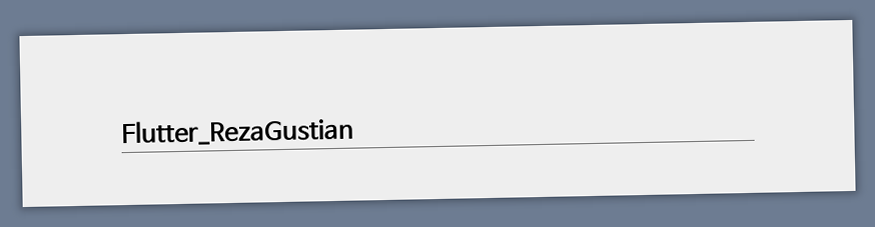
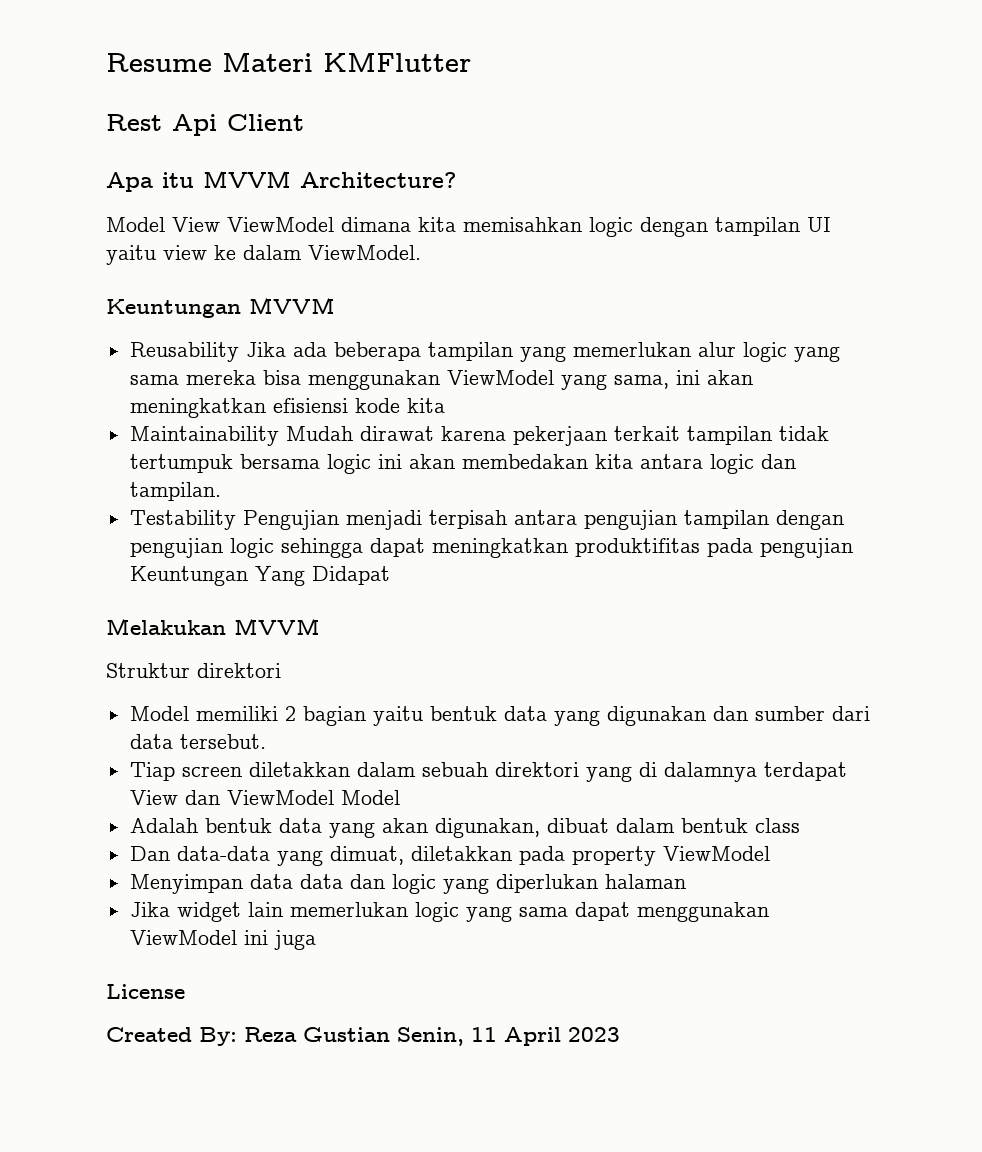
[121,117,354,147] Flutter_RezaGustian -> [106,53,471,72] [106,114,304,136] [106,171,456,192] [106,217,831,237] [106,245,421,265] [106,297,335,318] [129,342,840,362] [129,370,753,390] [129,398,445,418] [129,426,829,446] [129,454,796,474] [129,482,221,501] [129,510,844,530] [129,538,853,558] [129,566,390,586] [106,618,320,635] [106,663,281,678] [129,706,870,726] [129,734,266,749] [129,762,847,782] [129,790,400,805] [129,818,800,838] [129,846,770,866] [129,874,686,894] [129,902,769,922] [129,930,316,950] [106,984,185,999] [106,1027,620,1046] Resume Materi KMFlutter // Rest Api Client // Apa itu MVVM Architecture? // Model View ViewModel dimana kita memisahkan logic dengan tampilan UI yaitu view ke dalam ViewModel. // Keuntungan MVVM // Reusability Jika ada beberapa tampilan yang memerlukan alur logic yang sama mereka bisa menggunakan ViewModel yang sama, ini akan meningkatkan efisiensi kode kita // Maintainability Mudah dirawat karena pekerjaan terkait tampilan tidak tertumpuk bersama logic ini akan membedakan kita antara logic dan tampilan. // Testability Pengujian menjadi terpisah antara pengujian tampilan dengan pengujian logic sehingga dapat meningkatkan produktifitas pada pengujian Keuntungan Yang Didapat // Melakukan MVVM // Struktur direktori // Model memiliki 2 bagian yaitu bentuk data yang digunakan dan sumber dari data tersebut. // Tiap screen diletakkan dalam sebuah direktori yang di dalamnya terdapat View dan ViewModel Model // Adalah bentuk data yang akan digunakan, dibuat dalam bentuk class // Dan data-data yang dimuat, diletakkan pada property ViewModel // Menyimpan data data dan logic yang diperlukan halaman // Jika widget lain memerlukan logic yang sama dapat menggunakan ViewModel ini juga // License // Created By: Reza Gustian Senin, 11 April 2023

